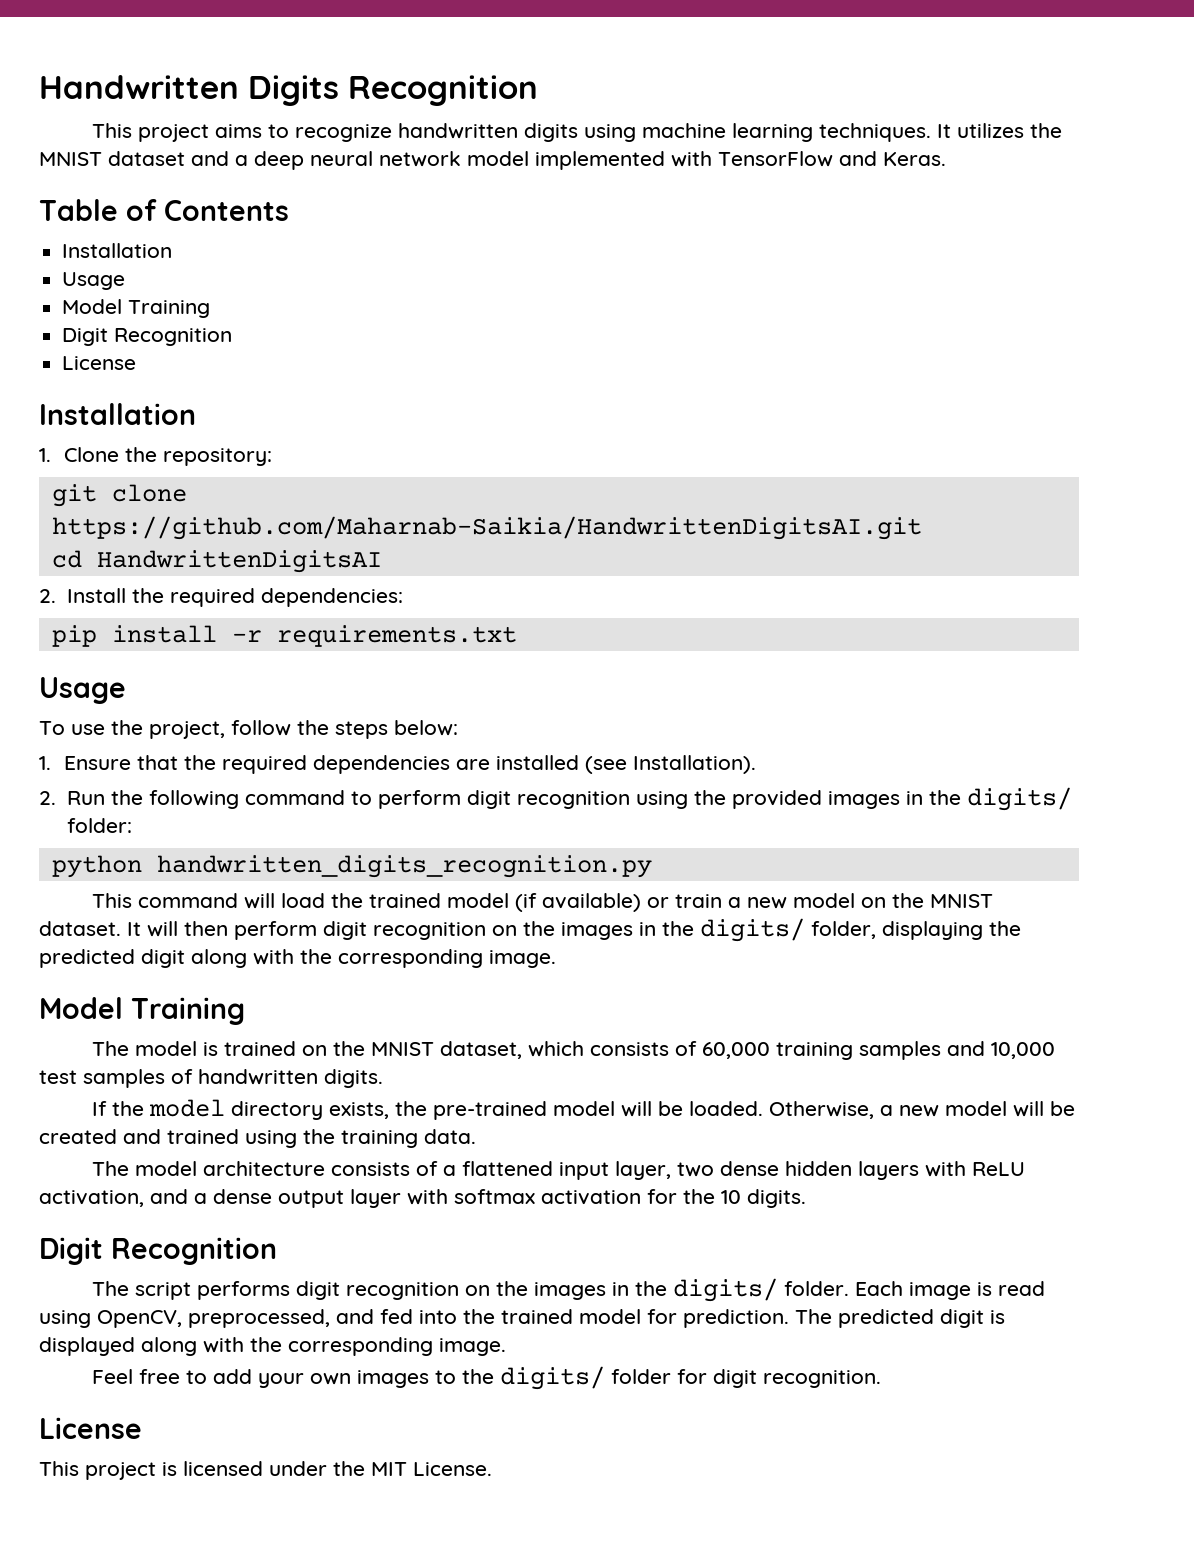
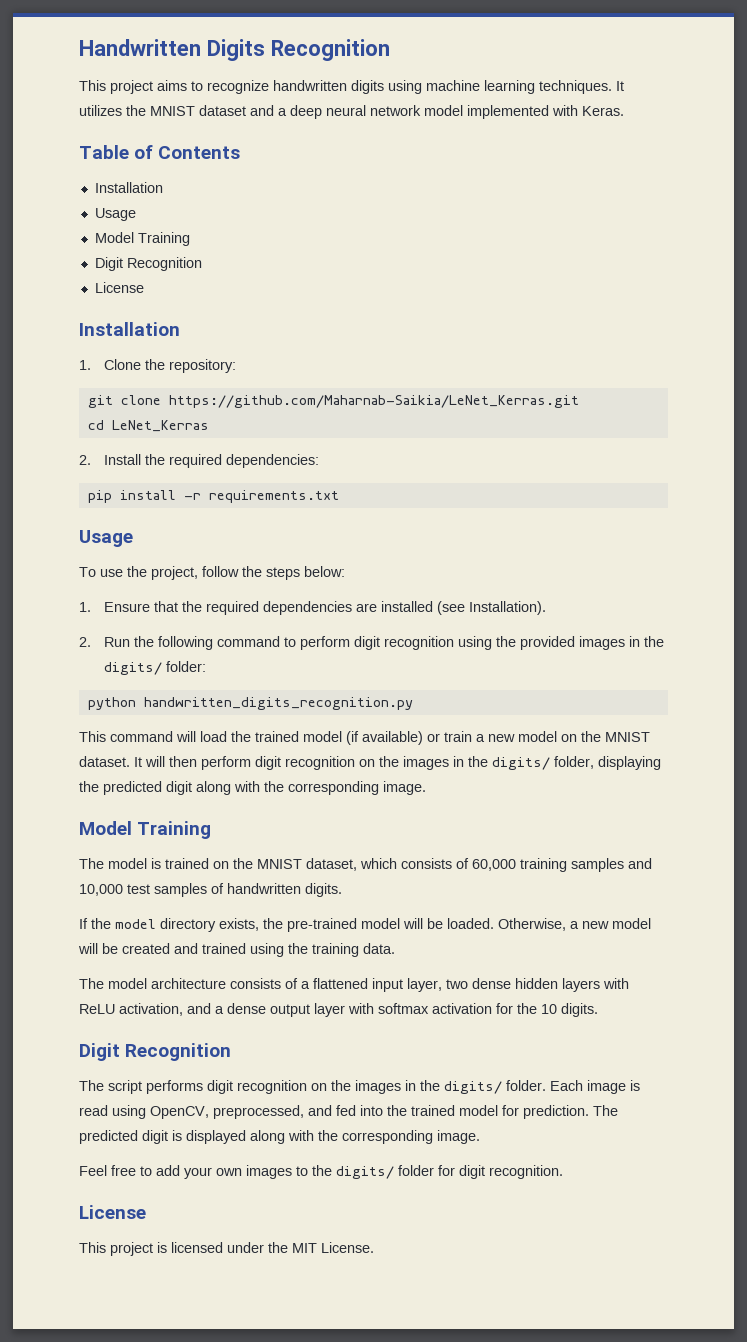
[718,151,877,167] TensorFlow and -> (578, 110) none
[51,516,922,540] https://github.com/Maharnab-Saikia/HandwrittenDigitsAI.git -> [168,395,579,408] https://github.com/Maharnab-Saikia/LeNet_Kerras.git
[96,550,382,573] HandwrittenDigitsAI -> [111,420,209,432] LeNet_Kerras

